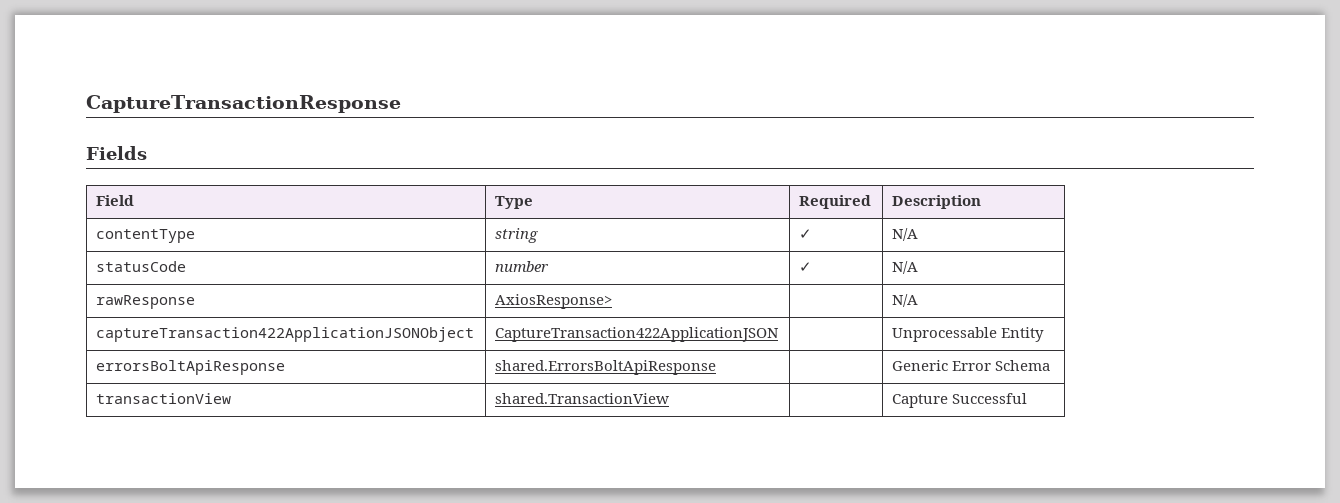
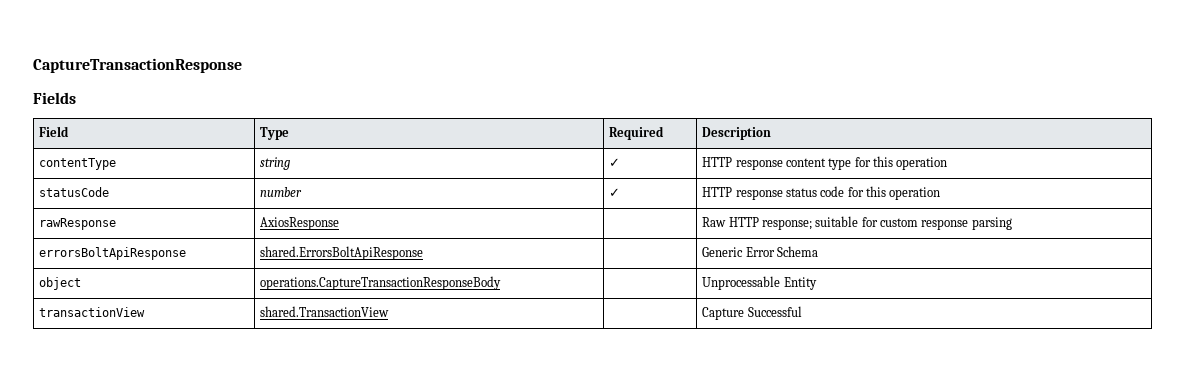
[892,228,919,241] [96,261,187,272] [495,261,550,272] [799,262,813,272] [892,261,919,274] [96,295,196,309] [495,294,613,309] [892,294,919,307] [96,327,475,342] [495,327,780,342] [892,327,1045,342] N/A // statusCode | number | ✓ | N/A // rawResponse | AxiosResponse> | | N/A // captureTransaction422ApplicationJSONObject | CaptureTransaction422ApplicationJSON | | Unprocessable Entity -> [702,156,948,170] [39,187,110,197] [260,187,303,197] [609,188,621,197] [702,186,941,200] [39,218,117,230] [260,217,340,230] [702,216,1012,230] HTTP response content type for this operation // statusCode | number | ✓ | HTTP response status code for this operation // rawResponse | AxiosResponse | | Raw HTTP response; suitable for custom response parsing
(1051, 365) none -> [39,277,82,290] [260,276,502,290] [702,276,817,290] // object | operations.CaptureTransactionResponseBody | | Unprocessable Entity

